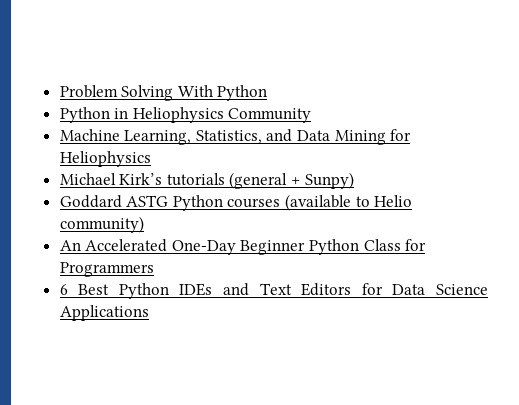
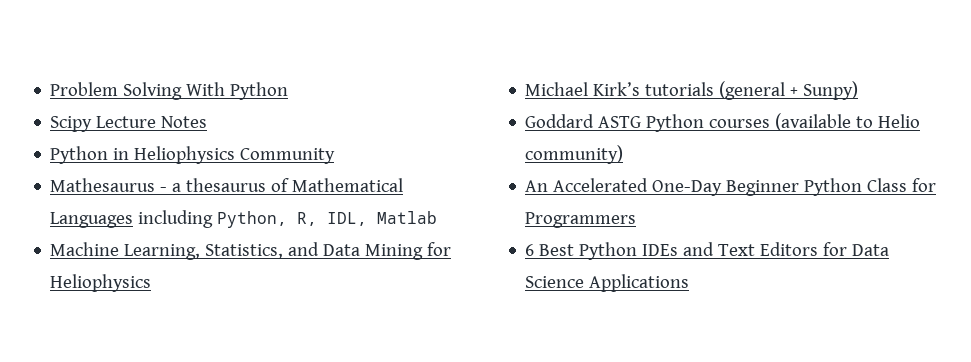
(268, 93) none -> [50,116,208,132] // Scipy Lecture Notes
(312, 115) none -> [50,178,404,192] [50,210,438,228] // Mathesaurus - a thesaurus of Mathematical Languages including Python, R, IDL, Matlab

